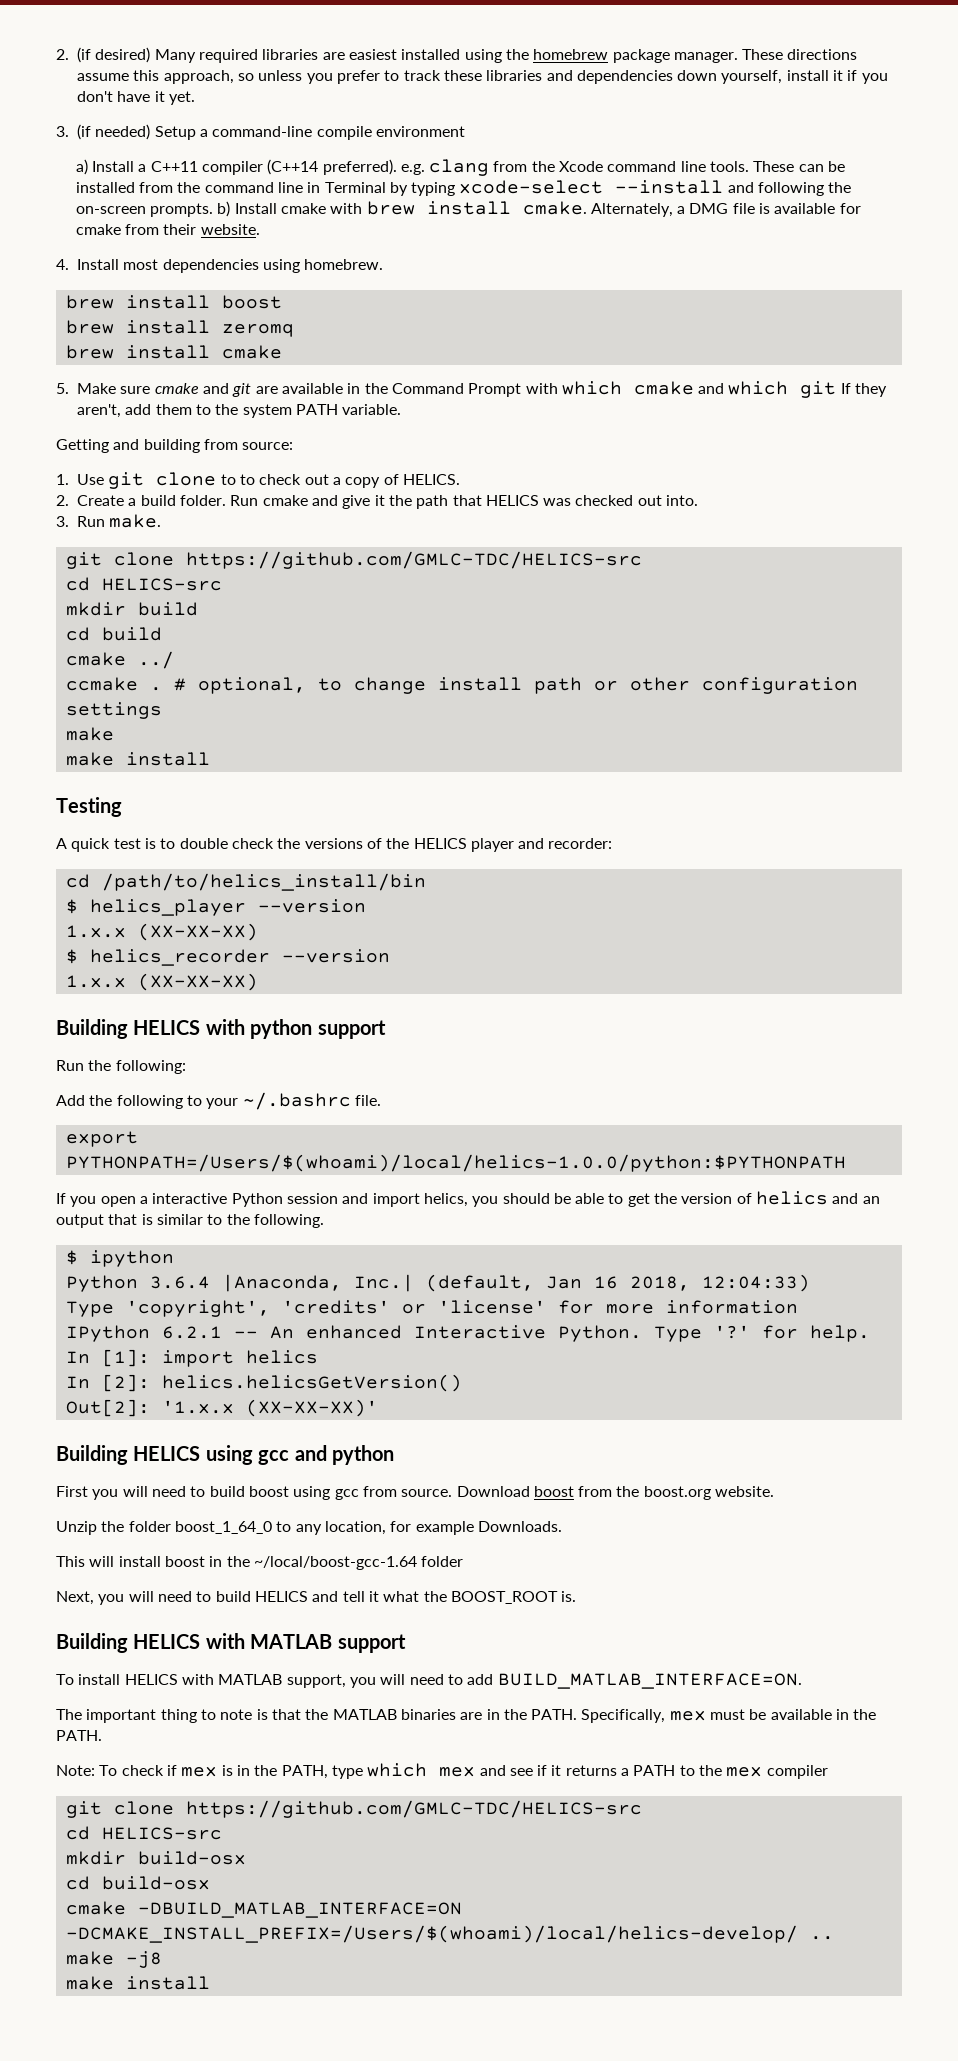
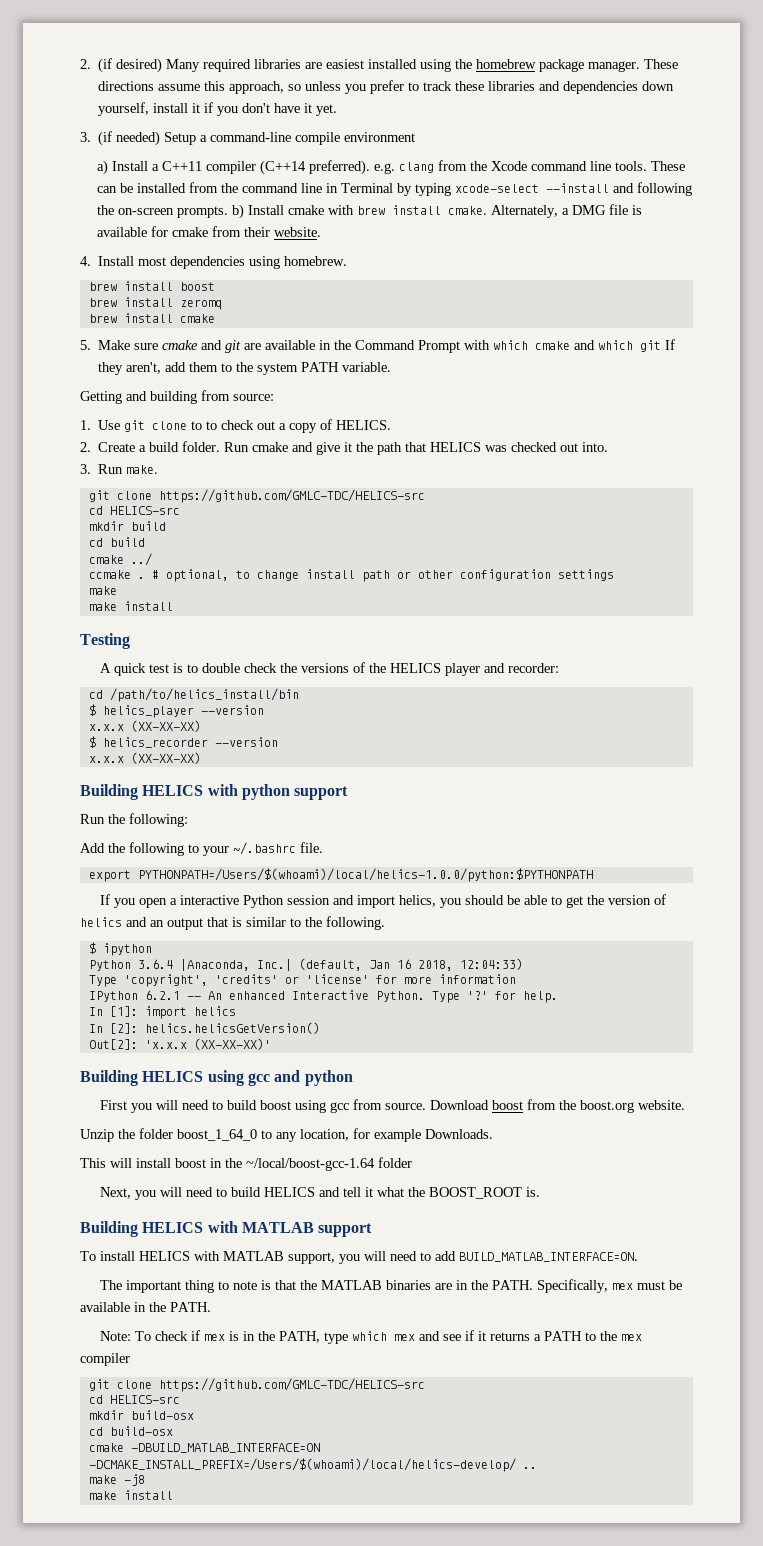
[65,925,126,938] 1.x.x -> [88,724,124,731] x.x.x
[65,975,126,988] 1.x.x -> [88,756,124,763] x.x.x
[161,1400,234,1414] '1.x.x -> [144,1040,187,1049] 'x.x.x

